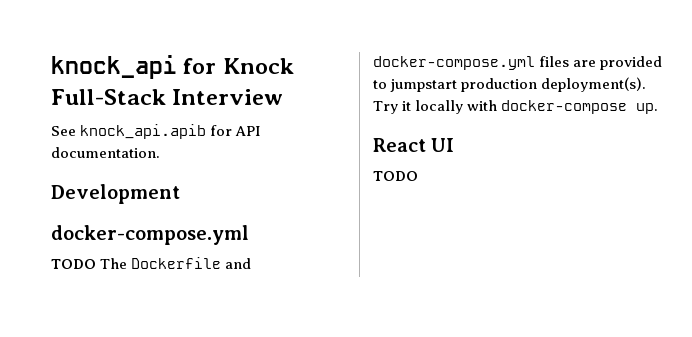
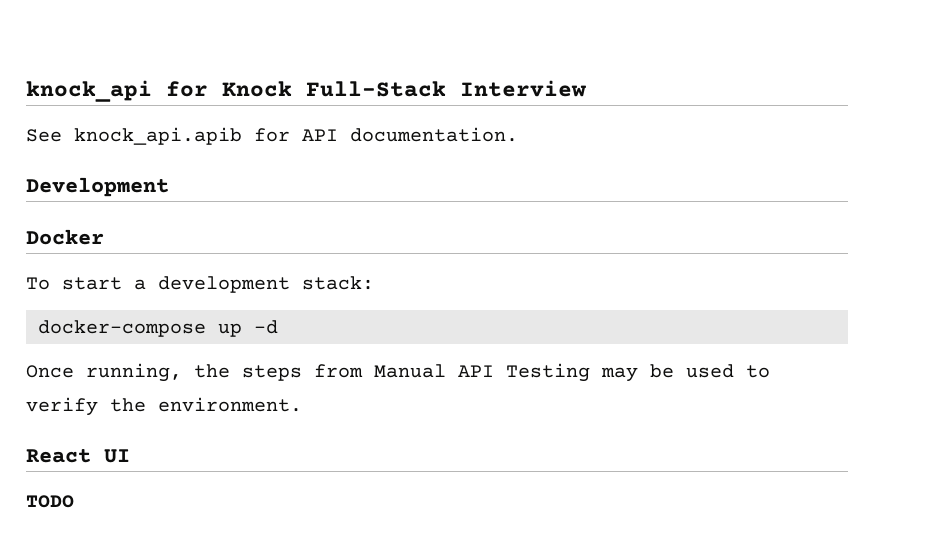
[51,225,249,245] [51,257,252,269] [373,56,663,70] [373,77,647,92] [373,100,659,114] docker-compose.yml // TODO The Dockerfile and docker-compose.yml files are provided to jumpstart production deployment(s). Try it locally with docker-compose up. -> [26,229,104,245] [26,276,374,293] [38,320,278,337] [26,363,770,382] [26,397,302,416] Docker // To start a development stack: // docker-compose up -d // Once running, the steps from Manual API Testing may be used to verify the environment.

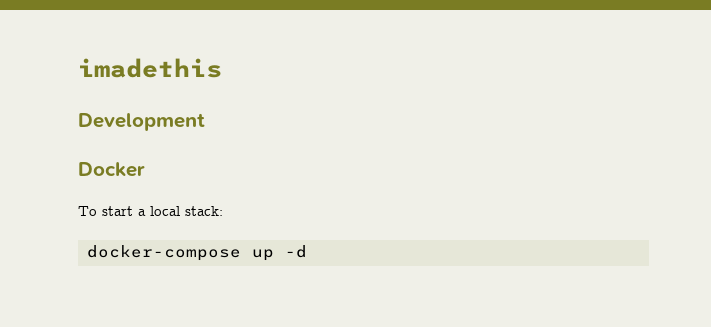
[26,80,587,102] [26,127,518,145] knock_api for Knock Full-Stack Interview // See knock_api.apib for API documentation. -> [78,58,222,78] imadethis
[158,276,290,293] development -> [150,206,180,216] local
[26,363,770,382] [26,397,302,416] [26,449,130,463] [26,495,74,508] // Once running, the steps from Manual API Testing may be used to verify the environment. // React UI // TODO -> (307, 251) none

